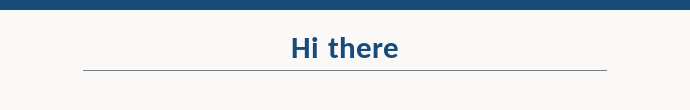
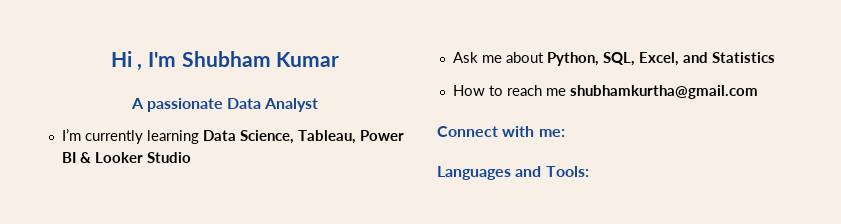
[327,37,399,58] there -> [137,51,340,71] [130,98,319,112] [61,129,404,144] [61,152,191,163] [452,52,775,66] [452,85,758,99] [437,126,565,137] [437,166,589,180] , I'm Shubham Kumar // A passionate Data Analyst // I’m currently learning Data Science, Tableau, Power BI & Looker Studio // Ask me about Python, SQL, Excel, and Statistics // How to reach me shubhamkurtha@gmail.com // Connect with me: // Languages and Tools:

